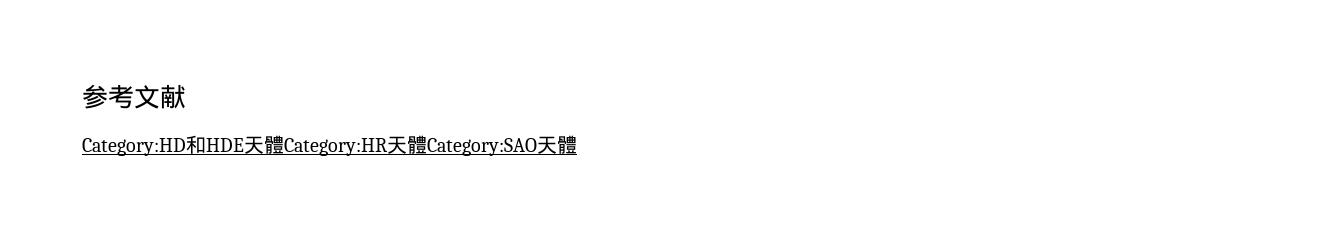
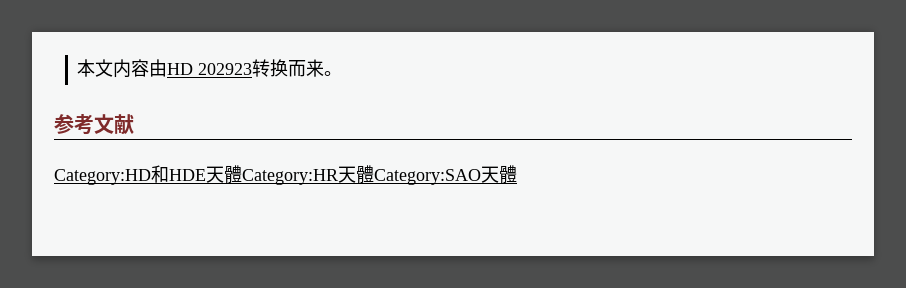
(82, 96) none -> [77,59,343,78] 本文内容由HD 202923转换而来。 //

